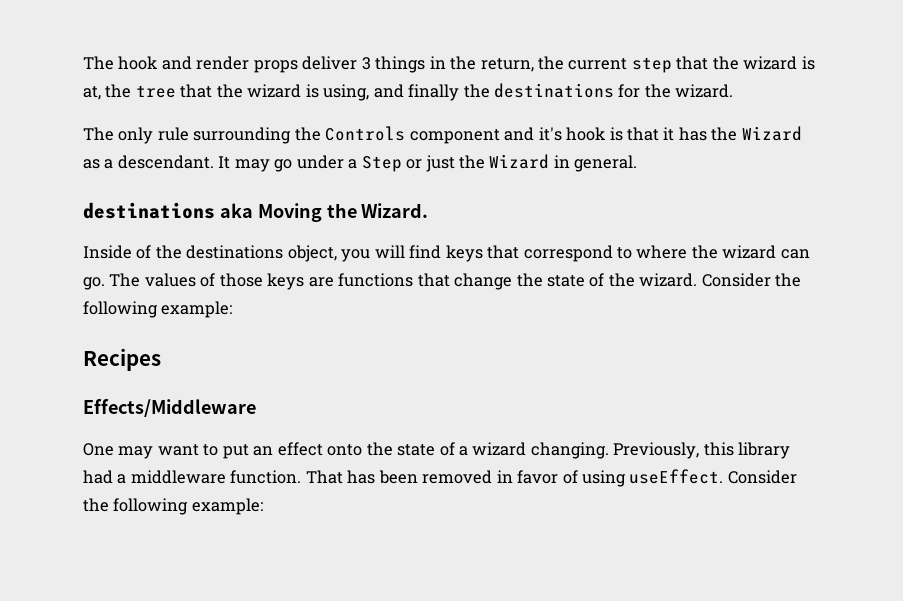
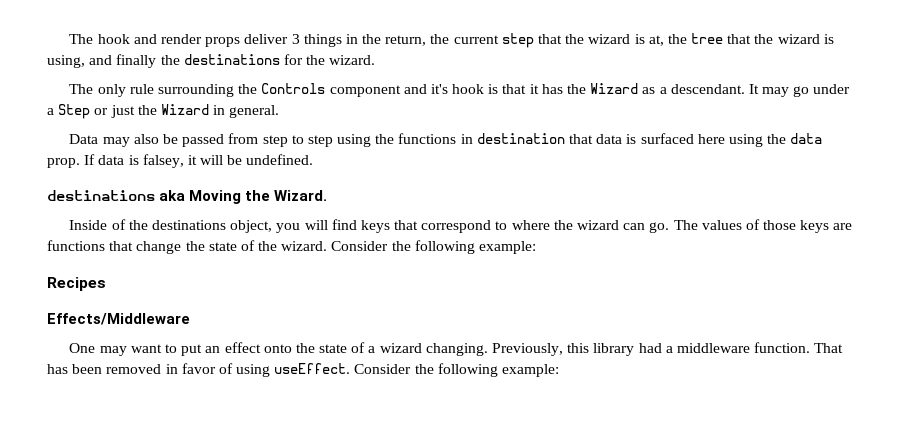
(638, 163) none -> [69,133,823,147] [47,154,314,168] // Data may also be passed from step to step using the functions in destination that data is surfaced here using the data prop. If data is falsey, it will be undefined.

